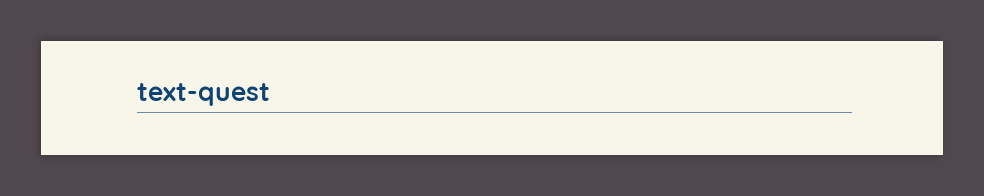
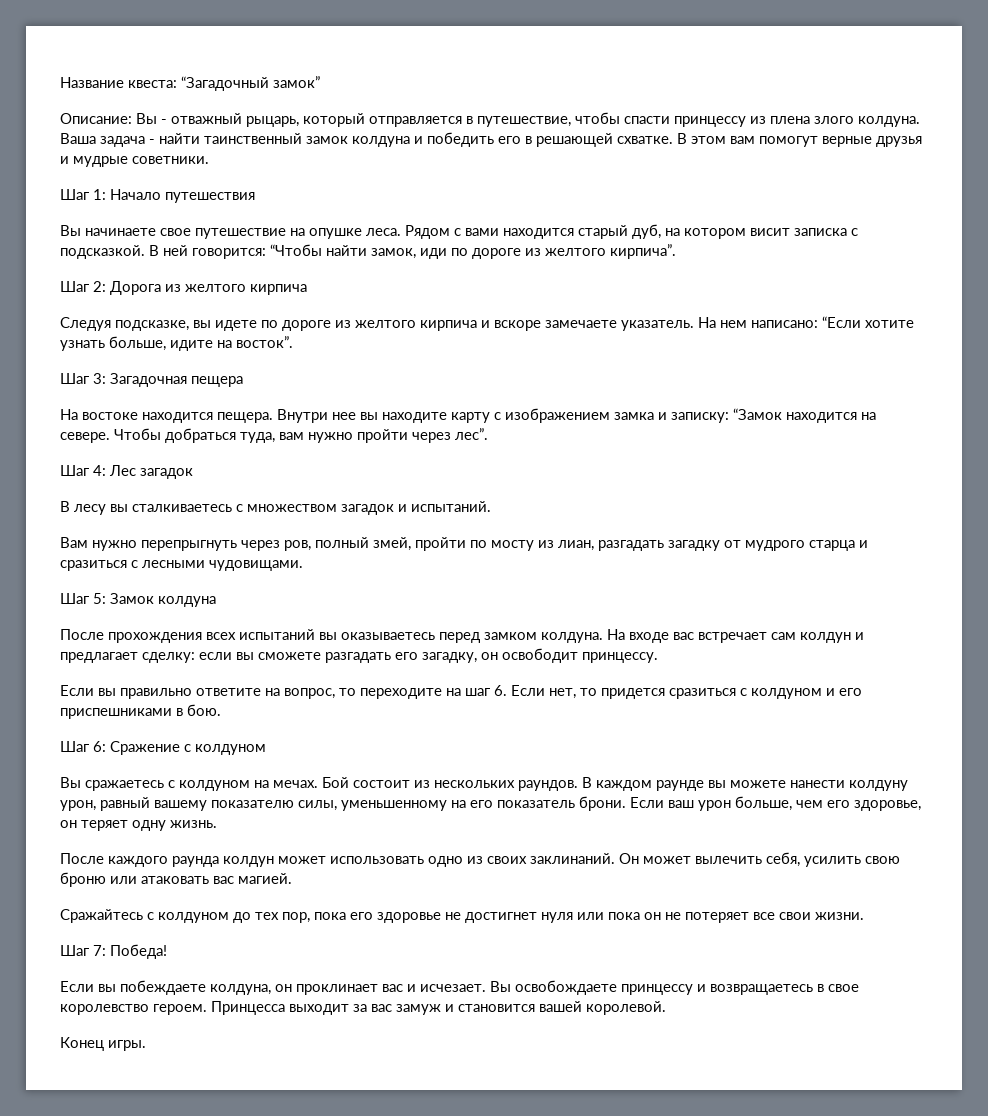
[137,83,270,106] text-quest -> [60,76,320,91] [60,112,920,127] [60,132,922,147] [60,156,209,167] [60,189,255,203] [60,224,858,239] [60,244,676,259] [60,281,307,295] [60,316,914,331] [60,336,293,351] [60,373,243,387] [60,408,876,423] [60,428,488,443] [60,465,193,479] [60,501,491,515] [60,537,868,551] [60,560,303,571] [60,593,216,607] [60,629,864,643] [60,648,658,663] [60,685,862,699] [60,704,221,719] [60,741,266,755] [60,777,908,791] [60,796,921,811] [60,820,217,831] [60,852,900,867] [60,872,292,887] [60,909,864,923] [60,944,167,959] [60,980,859,995] [60,1001,666,1015] [60,1037,146,1051] Название квеста: “Загадочный замок” // Описание: Вы - отважный рыцарь, который отправляется в путешествие, чтобы спасти принцессу из плена злого колдуна. Ваша задача - найти таинственный замок колдуна и победить его в решающей схватке. В этом вам помогут верные друзья и мудрые советники. // Шаг 1: Начало путешествия // Вы начинаете свое путешествие на опушке леса. Рядом с вами находится старый дуб, на котором висит записка с подсказкой. В ней говорится: “Чтобы найти замок, иди по дороге из желтого кирпича”. // Шаг 2: Дорога из желтого кирпича // Следуя подсказке, вы идете по дороге из желтого кирпича и вскоре замечаете указатель. На нем написано: “Если хотите узнать больше, идите на восток”. // Шаг 3: Загадочная пещера // На востоке находится пещера. Внутри нее вы находите карту с изображением замка и записку: “Замок находится на севере. Чтобы добраться туда, вам нужно пройти через лес”. // Шаг 4: Лес загадок // В лесу вы сталкиваетесь с множеством загадок и испытаний. // Вам нужно перепрыгнуть через ров, полный змей, пройти по мосту из лиан, разгадать загадку от мудрого старца и сразиться с лесными чудовищами. // Шаг 5: Замок колдуна // После прохождения всех испытаний вы оказываетесь перед замком колдуна. На входе вас встречает сам колдун и предлагает сделку: если вы сможете разгадать его загадку, он освободит принцессу. // Если вы правильно ответите на вопрос, то переходите на шаг 6. Если нет, то придется сразиться с колдуном и его приспешниками в бою. // Шаг 6: Сражение с колдуном // Вы сражаетесь с колдуном на мечах. Бой состоит из нескольких раундов. В каждом раунде вы можете нанести колдуну урон, равный вашему показателю силы, уменьшенному на его показатель брони. Если ваш урон больше, чем его здоровье, он теряет одну жизнь. // После каждого раунда колдун может использовать одно из своих заклинаний. Он может вылечить себя, усилить свою броню или атаковать вас магией. // Сражайтесь с колдуном до тех пор, пока его здоровье не достигнет нуля или пока он не потеряет все свои жизни. // Шаг 7: Победа! // Если вы побеждаете колдуна, он проклинает вас и исчезает. Вы освобождаете принцессу и возвращаетесь в свое королевство героем. Принцесса выходит за вас замуж и становится вашей королевой. // Конец игры.

